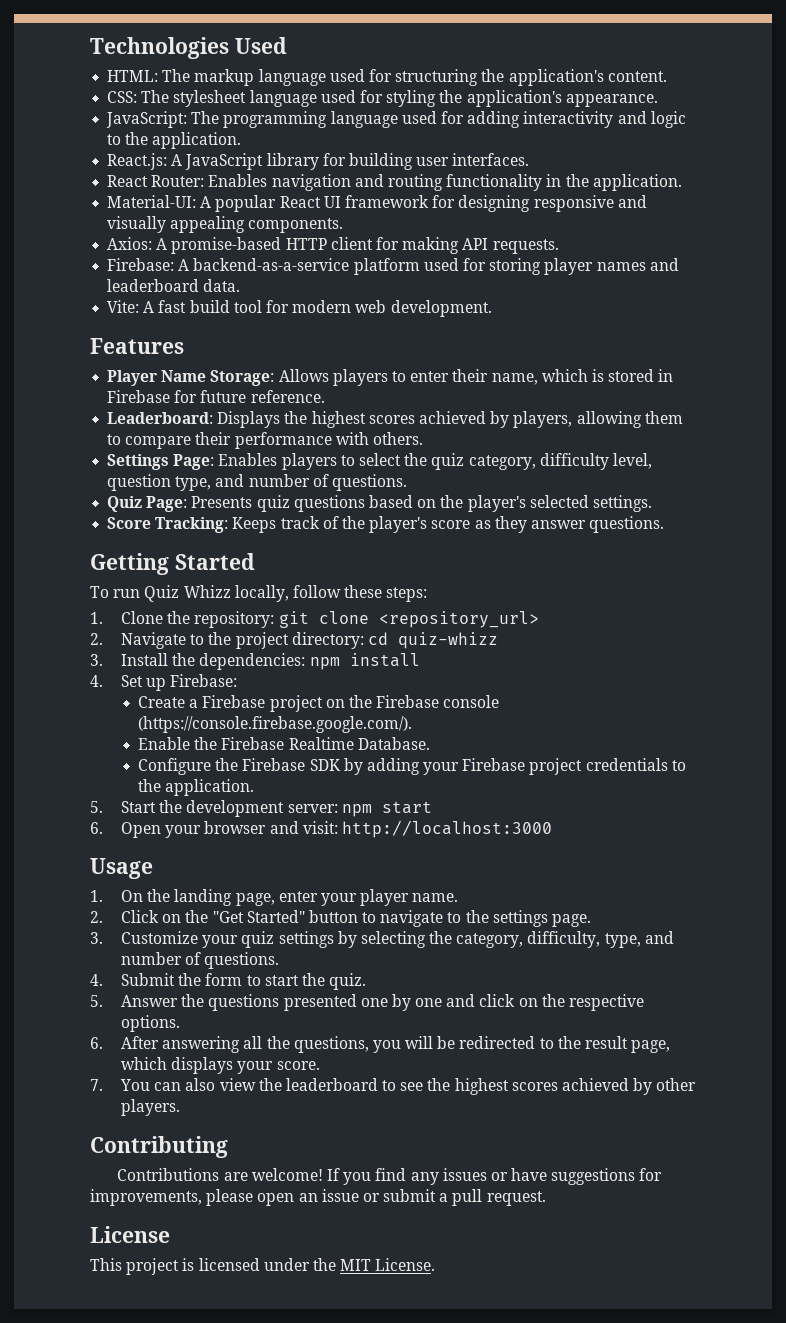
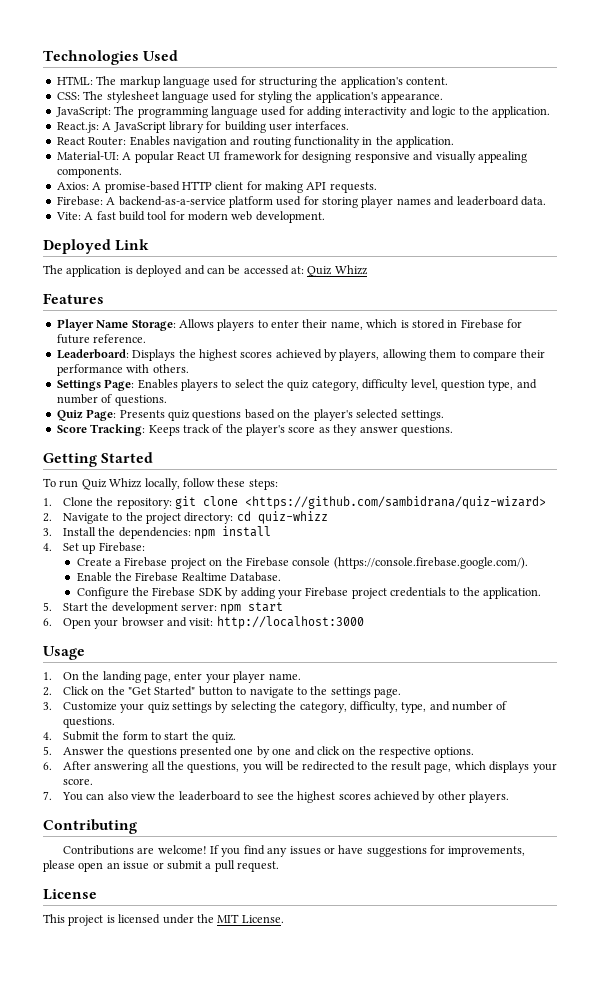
(492, 308) none -> [43,239,150,254] [43,265,368,277] // Deployed Link // The application is deployed and can be accessed at: Quiz Whizz
[378,611,539,628] <repository_url> -> [245,496,547,509] <https://github.com/sambidrana/quiz-wizard>

